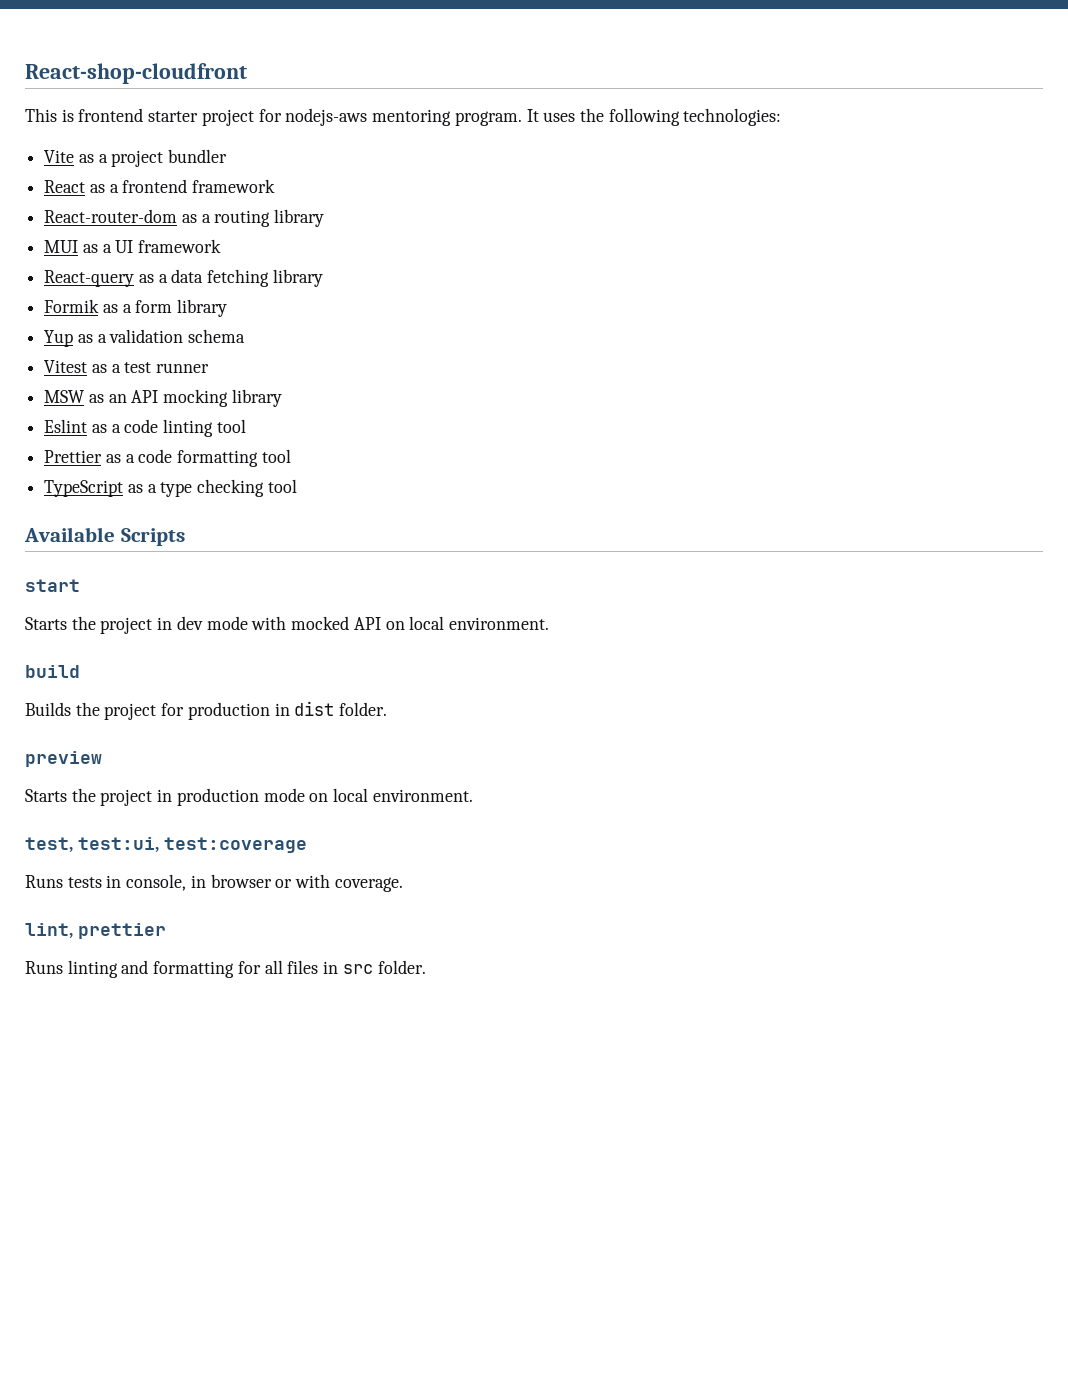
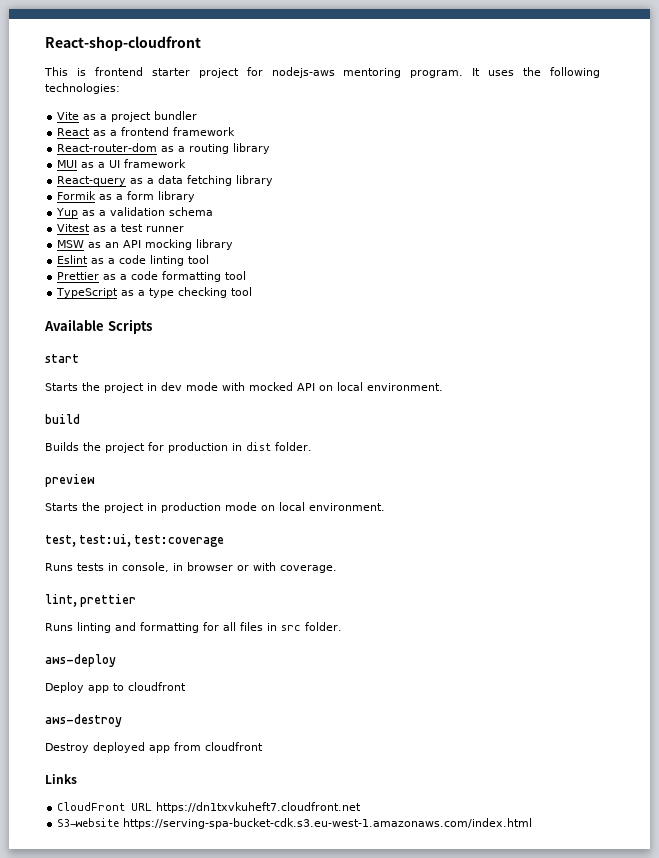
(426, 967) none -> [45,654,116,667] [45,682,186,693] [45,714,122,727] [45,742,263,753] [45,774,77,784] [57,802,362,813] [57,818,533,829] // aws-deploy // Deploy app to cloudfront // aws-destroy // Destroy deployed app from cloudfront // Links // CloudFront URL https://dn1txvkuheft7.cloudfront.net // S3-website https://serving-spa-bucket-cdk.s3.eu-west-1.amazonaws.com/index.html

